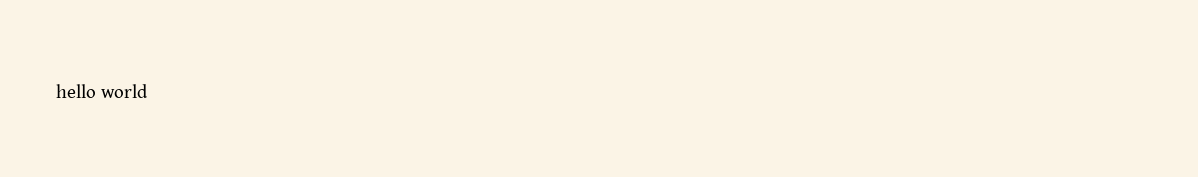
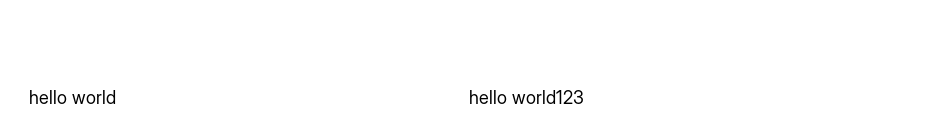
(148, 91) none -> [469,90,584,104] // hello world123

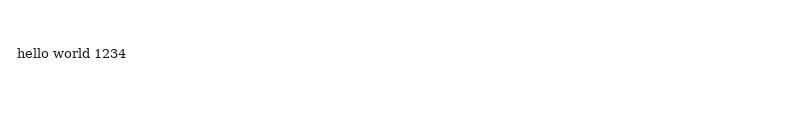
[469,90,584,104] // hello world123 -> [94,49,126,58] 1234

